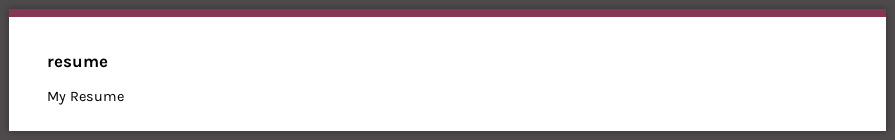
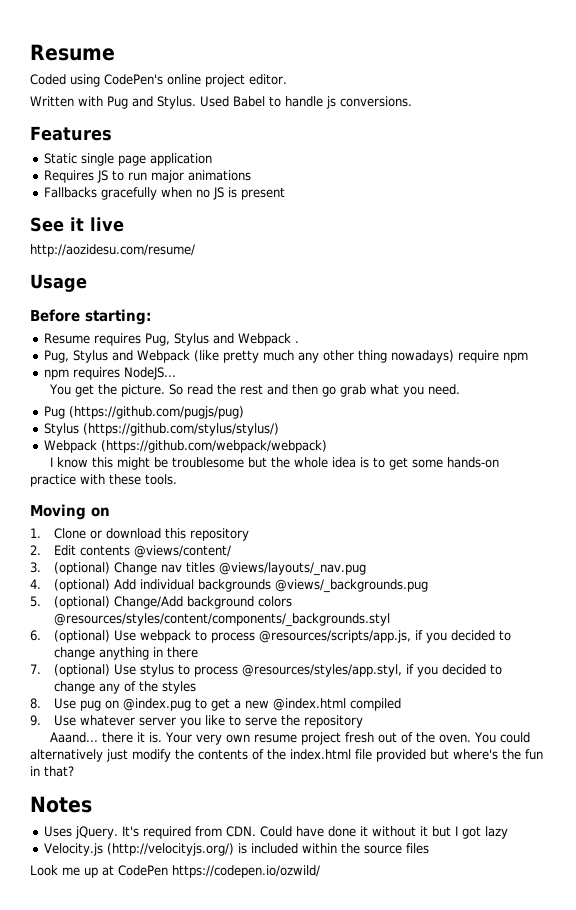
[47,58,108,68] [47,91,124,105] resume // My Resume -> [30,44,115,61] [30,74,287,87] [30,96,412,109] [30,126,112,141] [44,153,213,166] [44,170,252,183] [44,187,286,200] [30,217,124,232] [30,244,195,257] [30,274,87,292] [30,309,151,325] [44,333,300,346] [44,350,529,363] [44,367,177,380] [48,384,460,397] [44,406,245,419] [44,423,280,436] [44,440,328,453] [49,457,499,470] [30,474,177,487] [30,504,110,520] [30,528,249,541] [30,545,231,558] [30,562,366,576] [30,579,428,593] [30,596,292,609] [53,613,390,627] [30,630,511,643] [53,647,198,660] [30,664,502,677] [53,681,196,694] [30,698,401,711] [30,715,363,728] [49,732,530,745] [30,749,543,762] [30,766,74,777] [30,796,92,813] [44,826,509,839] [44,843,430,856] [30,865,320,878] Resume // Coded using CodePen's online project editor. // Written with Pug and Stylus. Used Babel to handle js conversions. // Features // Static single page application // Requires JS to run major animations // Fallbacks gracefully when no JS is present // See it live // http://aozidesu.com/resume/ // Usage // Before starting: // Resume requires Pug, Stylus and Webpack . // Pug, Stylus and Webpack (like pretty much any other thing nowadays) require npm // npm requires NodeJS... // You get the picture. So read the rest and then go grab what you need. // Pug (https://github.com/pugjs/pug) // Stylus (https://github.com/stylus/stylus/) // Webpack (https://github.com/webpack/webpack) // I know this might be troublesome but the whole idea is to get some hands-on practice with these tools. // Moving on // 1. Clone or download this repository // 2. Edit contents @views/content/ // 3. (optional) Change nav titles @views/layouts/_nav.pug // 4. (optional) Add individual backgrounds @views/_backgrounds.pug // 5. (optional) Change/Add background colors @resources/styles/content/components/_backgrounds.styl // 6. (optional) Use webpack to process @resources/scripts/app.js, if you decided to change anything in there // 7. (optional) Use stylus to process @resources/styles/app.styl, if you decided to change any of the styles // 8. Use pug on @index.pug to get a new @index.html compiled // 9. Use whatever server you like to serve the repository // Aaand... there it is. Your very own resume project fresh out of the oven. You could alternatively just modify the contents of the index.html file provided but where's the fun in that? // Notes // Uses jQuery. It's required from CDN. Could have done it without it but I got lazy // Velocity.js (http://velocityjs.org/) is included within the source files // Look me up at CodePen https://codepen.io/ozwild/

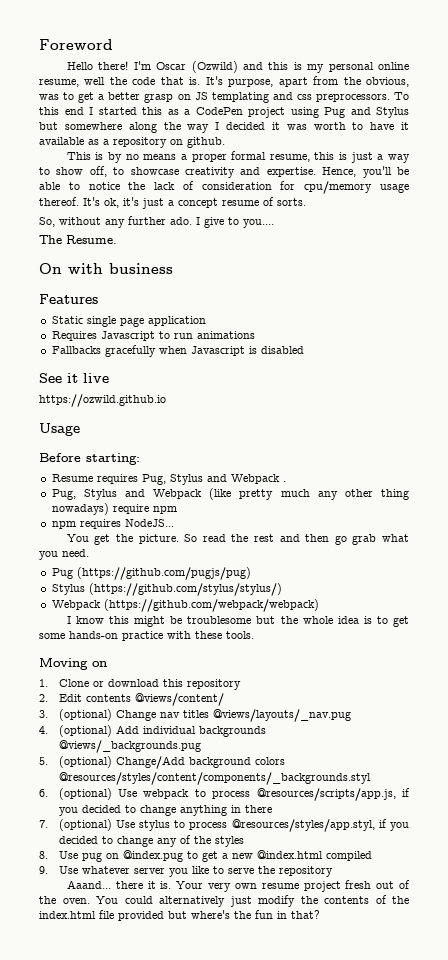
[30,44,115,61] [30,74,287,87] [30,96,412,109] Resume // Coded using CodePen's online project editor. // Written with Pug and Stylus. Used Babel to handle js conversions. -> [39,39,113,50] [66,61,409,73] [39,76,409,87] [39,92,409,103] [39,107,409,118] [39,122,409,133] [39,137,225,148] [66,151,410,163] [39,166,409,178] [39,181,409,194] [39,197,306,209] [39,216,274,228] [39,235,117,244] [39,263,173,274] Foreword // Hello there! I'm Oscar (Ozwild) and this is my personal online resume, well the code that is. It's purpose, apart from the obvious, was to get a better grasp on JS templating and css preprocessors. To this end I started this as a CodePen project using Pug and Stylus but somewhere along the way I decided it was worth to have it available as a repository on github. // This is by no means a proper formal resume, this is just a way to show off, to showcase creativity and expertise. Hence, you'll be able to notice the lack of consideration for cpu/memory usage thereof. It's ok, it's just a concept resume of sorts. // So, without any further ado. I give to you.... // The Resume. // On with business
[97,170,109,183] JS -> [100,331,155,341] Javascript
[151,170,185,183] major -> (193, 336) none
[196,187,286,200] no JS is present -> [190,346,304,356] Javascript is disabled
[30,244,195,257] http://aozidesu.com/resume/ -> [39,394,166,407] https://ozwild.github.io
[30,796,92,813] [44,826,509,839] [44,843,430,856] [30,865,320,878] // Notes // Uses jQuery. It's required from CDN. Could have done it without it but I got lazy // Velocity.js (http://velocityjs.org/) is included within the source files // Look me up at CodePen https://codepen.io/ozwild/ -> (320, 914) none

